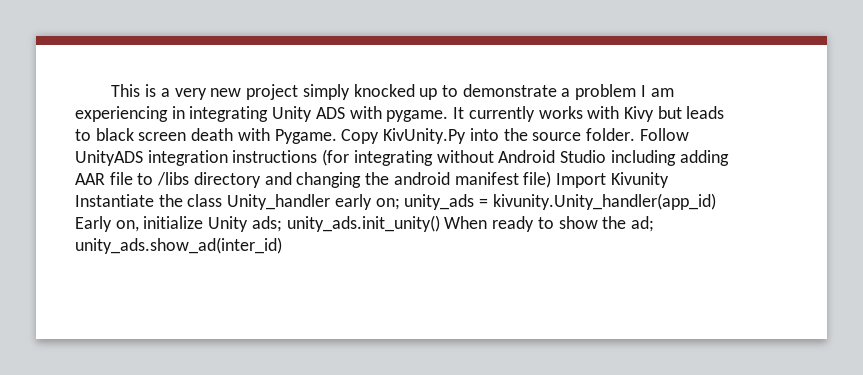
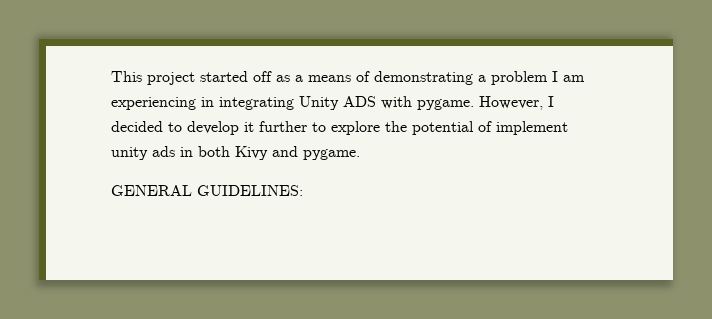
[145,84,557,100] is a very new project simply knocked up to demonstrate -> [147,71,473,85] project started off as a means of demonstrating
[453,106,725,122] [75,128,689,144] [75,149,729,166] [75,171,669,188] [75,193,716,210] [75,215,654,232] [75,237,282,254] It currently works with Kivy but leads to black screen death with Pygame. Copy KivUnity.Py into the source folder. Follow UnityADS integration instructions (for integrating without Android Studio including adding AAR file to /libs directory and changing the android manifest file) Import Kivunity Instantiate the class Unity_handler early on; unity_ads = kivunity.Unity_handler(app_id) Early on, initialize Unity ads; unity_ads.init_unity() When ready to show the ad; unity_ads.show_ad(inter_id) -> [479,96,554,110] [111,121,568,135] [111,146,360,160] [111,185,303,196] However, I decided to develop it further to explore the potential of implement unity ads in both Kivy and pygame. // GENERAL GUIDELINES:

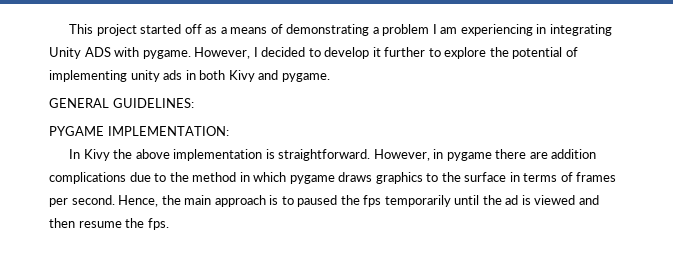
[496,121,568,135] implement -> [49,70,127,82] implementing
(303, 190) none -> [49,126,229,136] [69,149,597,161] [49,172,617,184] [49,195,599,207] [49,218,169,230] // PYGAME IMPLEMENTATION: // In Kivy the above implementation is straightforward. However, in pygame there are addition complications due to the method in which pygame draws graphics to the surface in terms of frames per second. Hence, the main approach is to paused the fps temporarily until the ad is viewed and then resume the fps.

